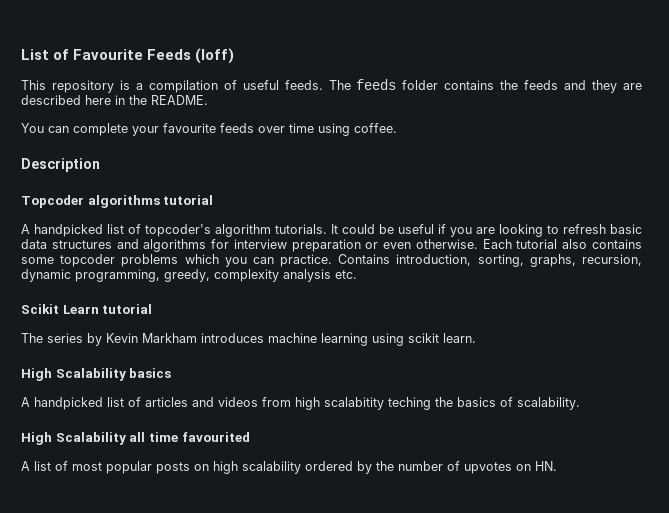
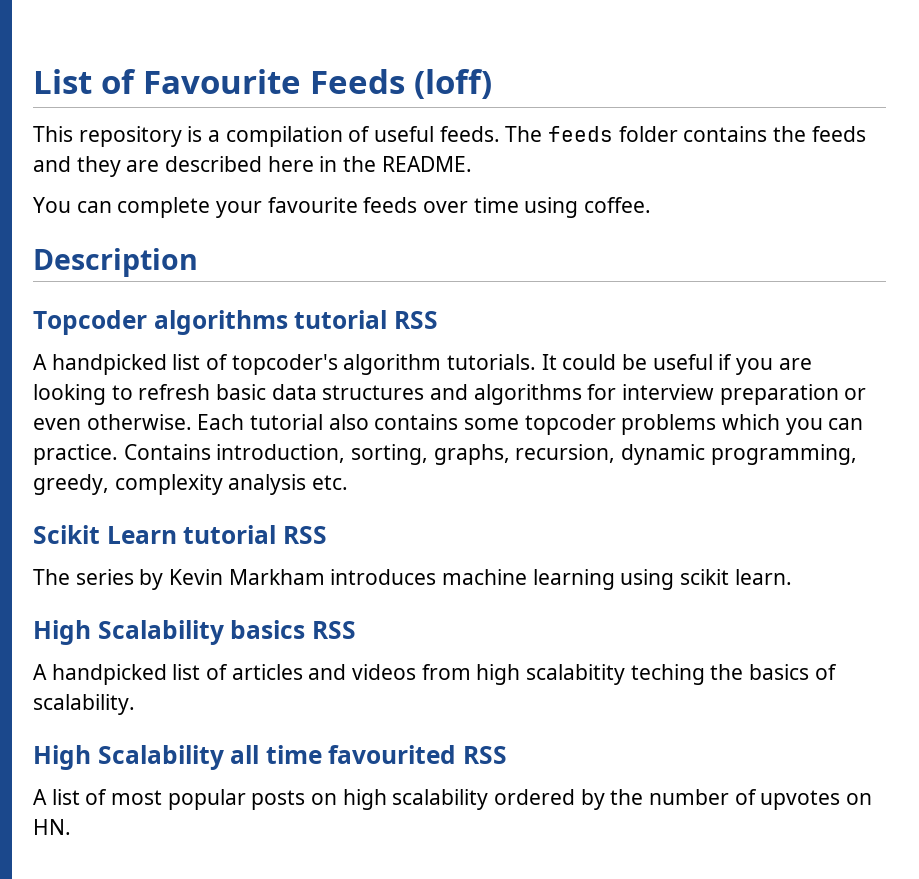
(214, 200) none -> [393,311,438,329] RSS
(153, 309) none -> [282,526,327,544] RSS
(172, 373) none -> [311,621,356,639] RSS
(250, 437) none -> [463,746,508,764] RSS

